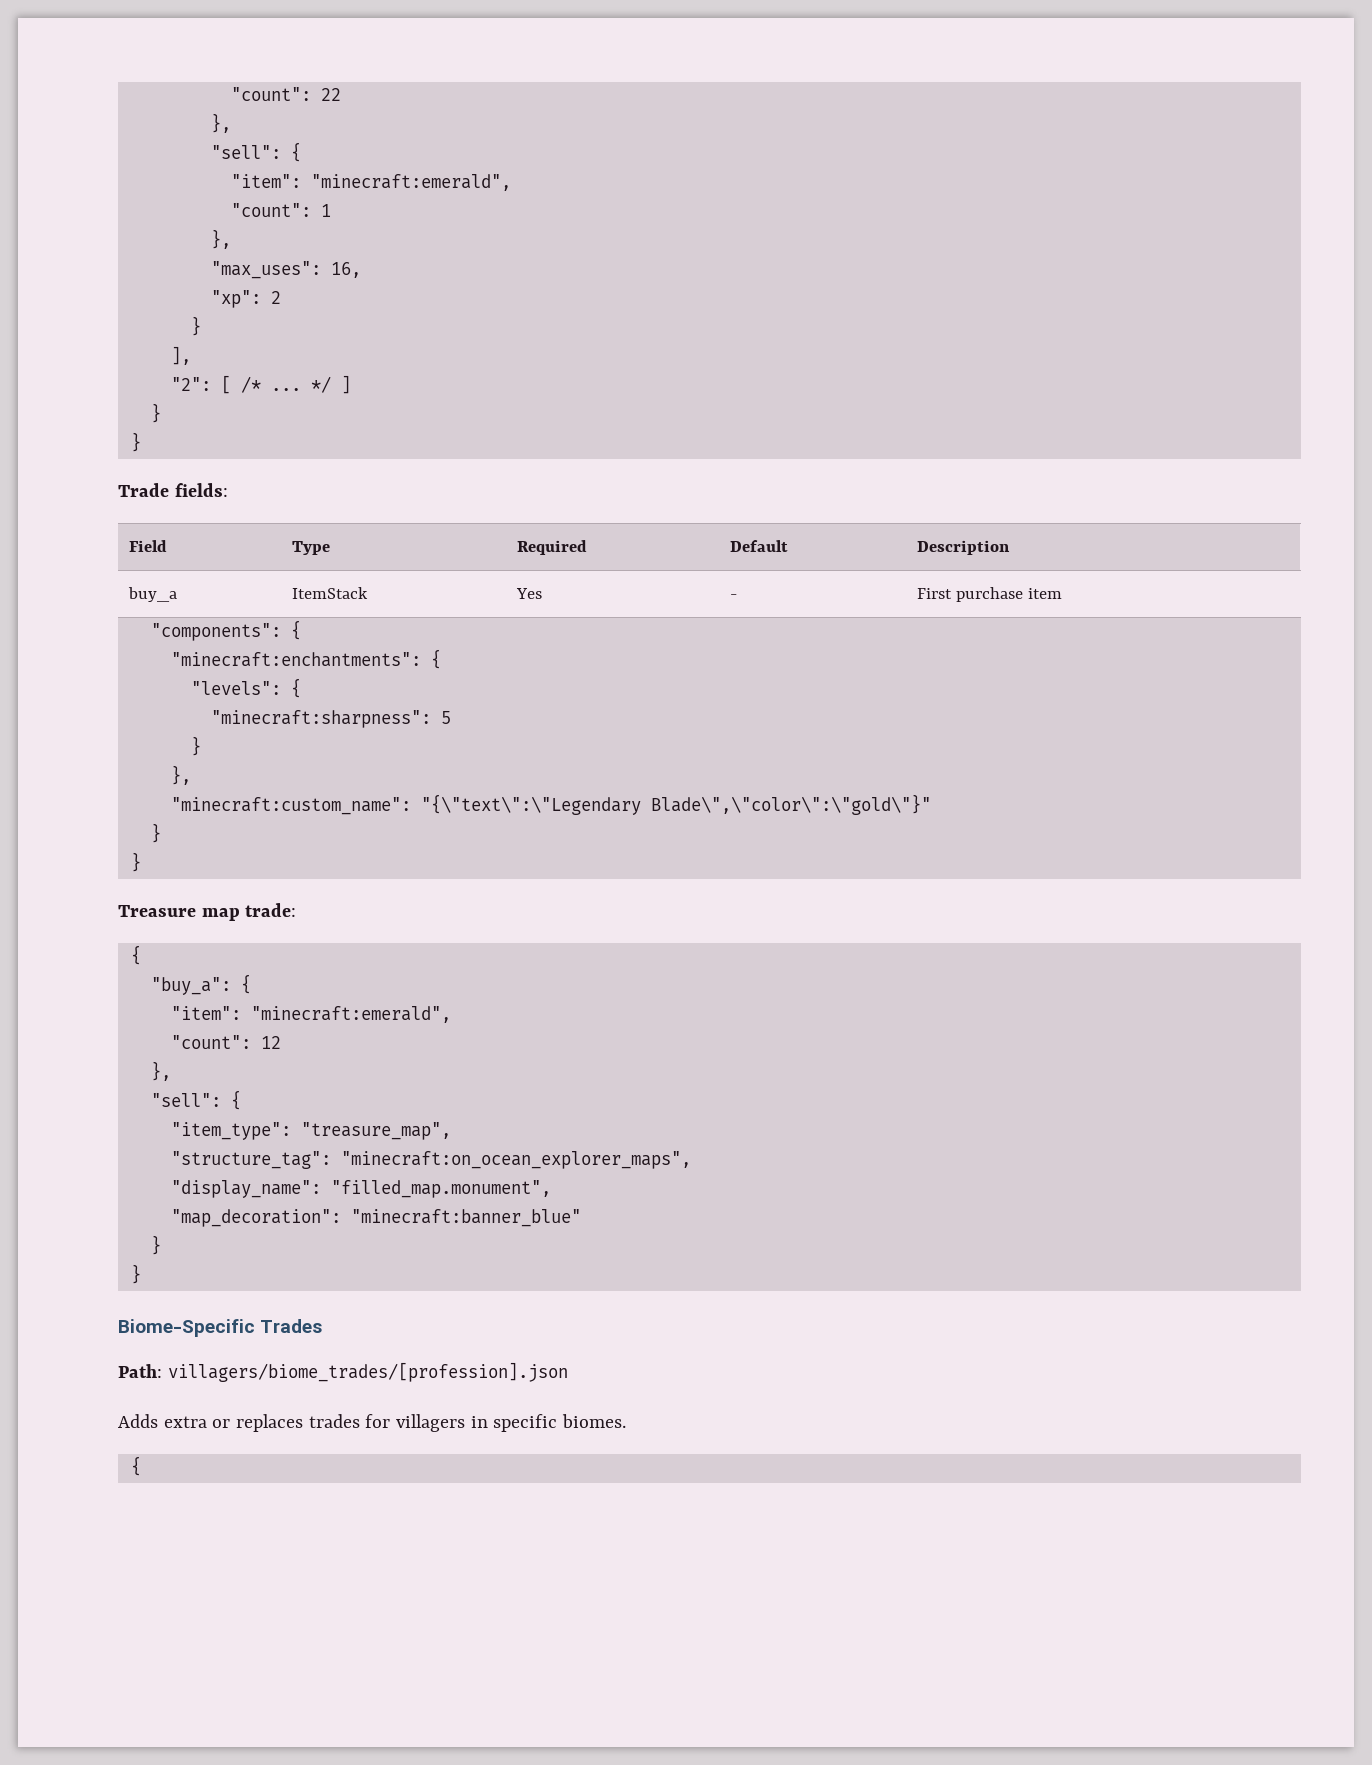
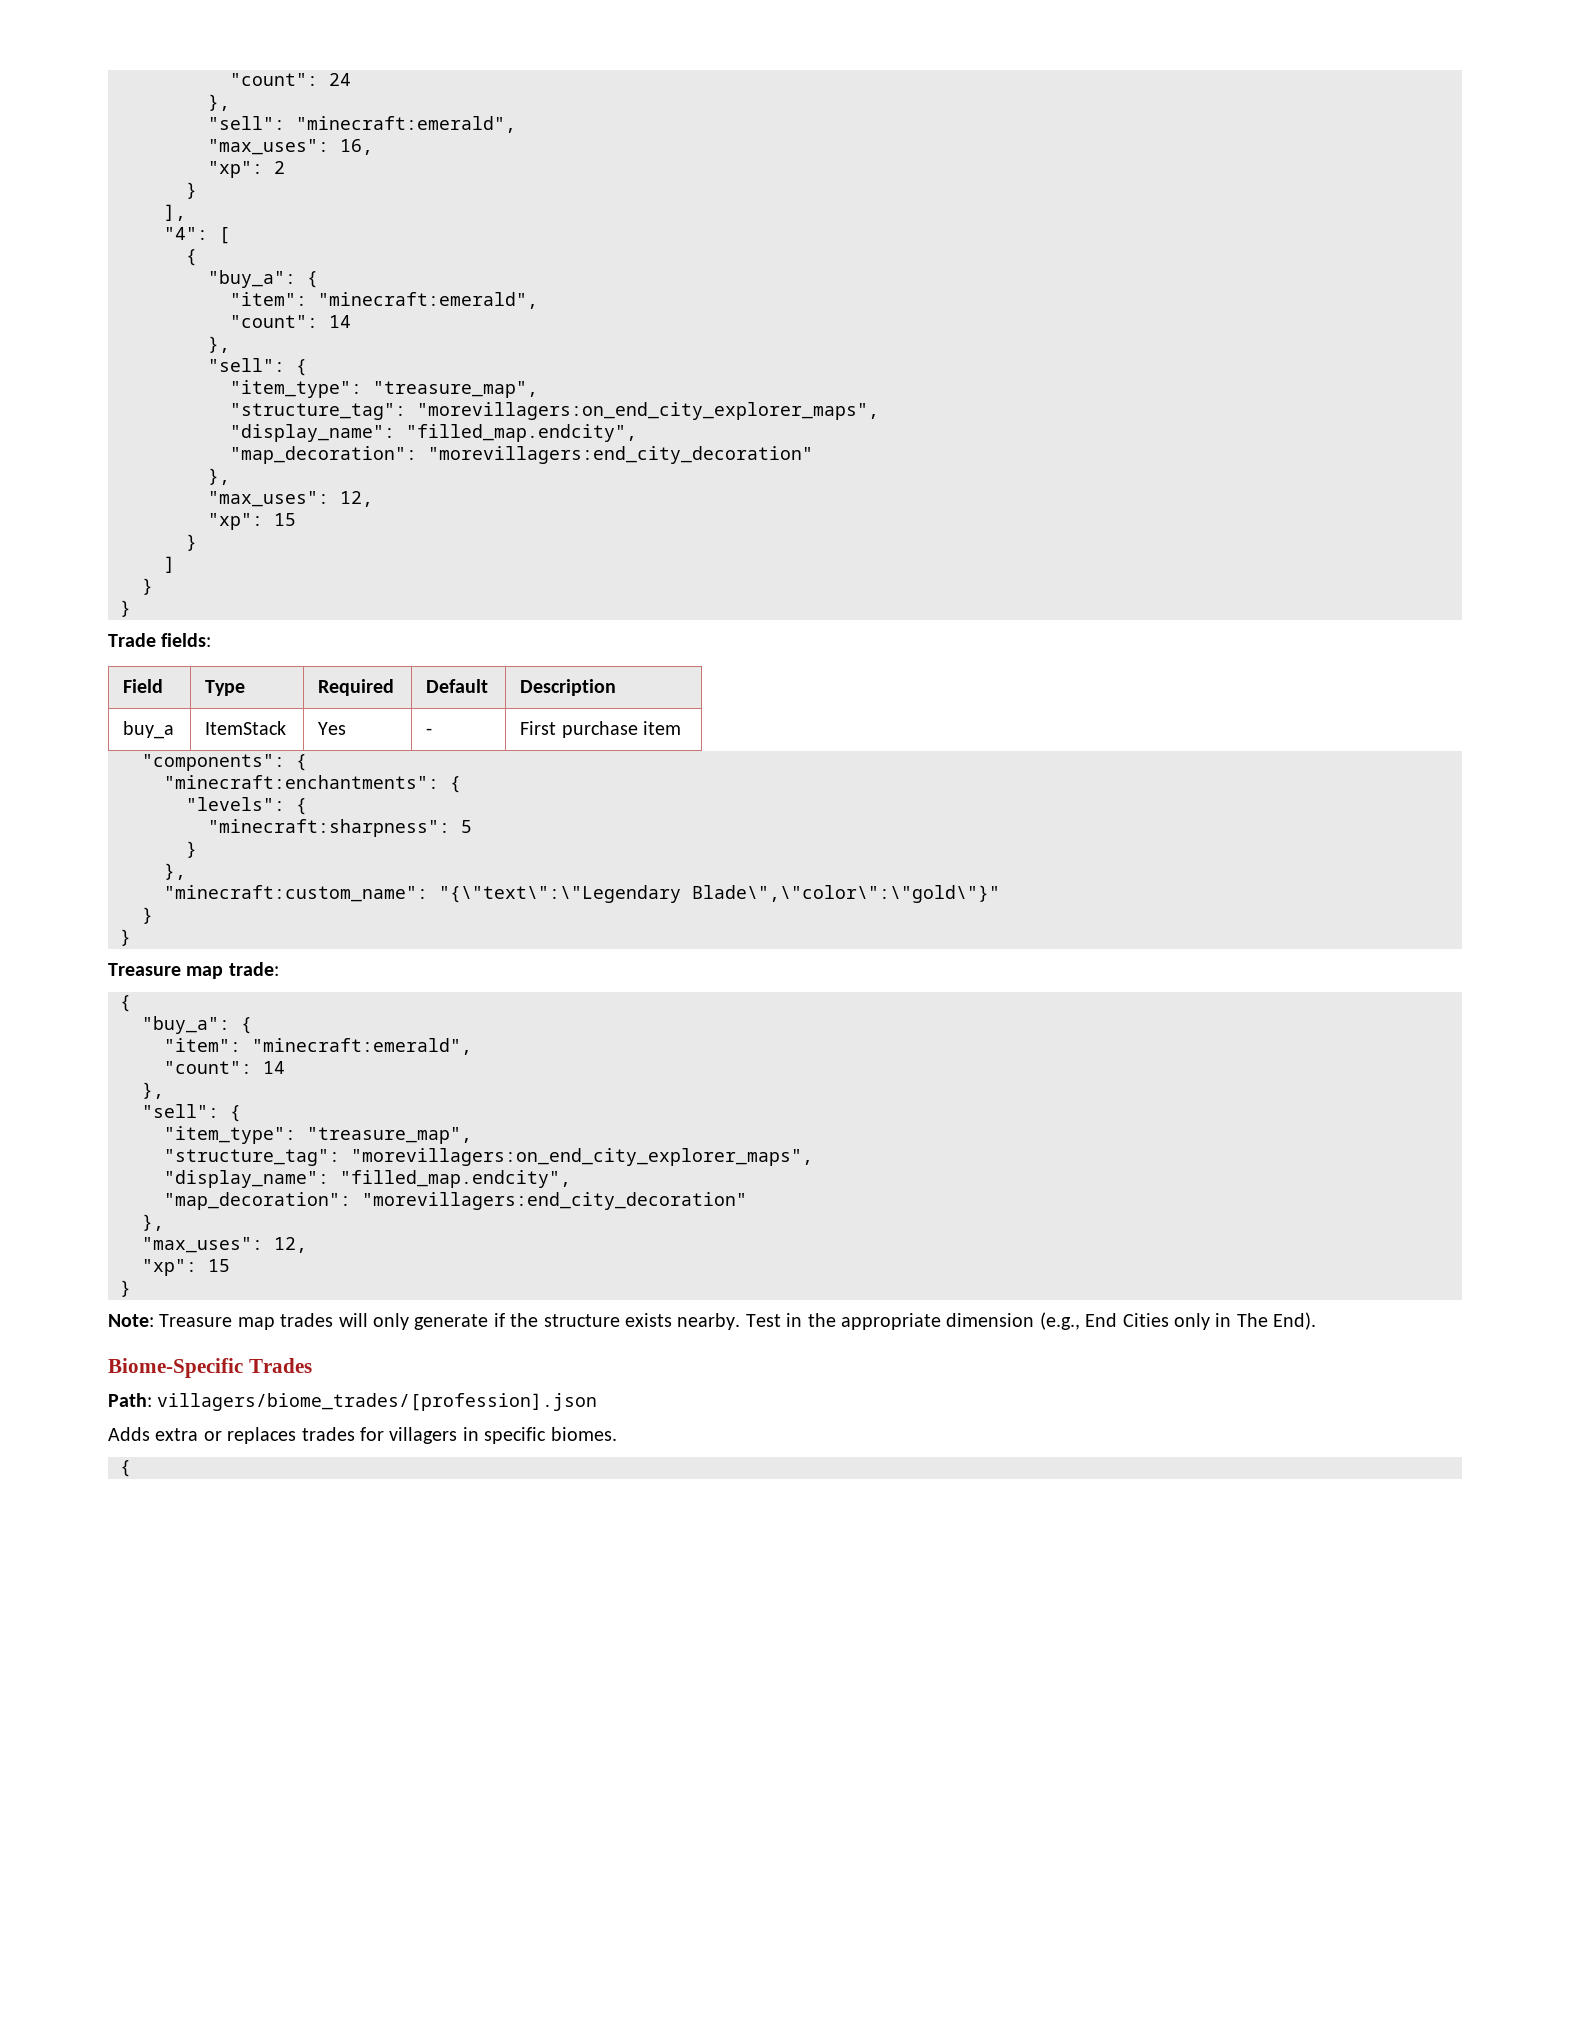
[230,87,341,101] [210,113,231,133] [210,142,301,162] [230,174,511,191] [230,203,331,217] [210,229,231,249] "count": 22 // }, // "sell": { // "item": "minecraft:emerald", // "count": 1 // }, -> [230,73,351,86] [208,94,230,111] [208,116,516,133] "count": 24 // }, // "sell": "minecraft:emerald",
[170,377,211,391] "2": -> [164,227,208,240] "4":
[240,376,331,393] /* ... */ -> [186,249,197,266] [208,270,318,288] [230,292,538,309] [230,315,351,328] [208,336,230,353] [208,358,307,376] [230,380,538,398] [230,402,879,420] [230,424,637,442] [230,446,813,464] [208,468,230,485] [208,491,373,507] [208,513,296,530] [186,534,197,551] // { // "buy_a": { // "item": "minecraft:emerald", // "count": 14 // }, // "sell": { // "item_type": "treasure_map", // "structure_tag": "morevillagers:on_end_city_explorer_maps", // "display_name": "filled_map.endcity", // "map_decoration": "morevillagers:end_city_decoration" // }, // "max_uses": 12, // "xp": 15 // } //
[260,1036,281,1049] [150,1061,171,1081] [150,1090,241,1110] [170,1122,451,1140] [170,1151,691,1169] [170,1180,551,1198] [170,1209,581,1227] [150,1235,161,1255] [130,1264,141,1284] 12 // }, // "sell": { // "item_type": "treasure_map", // "structure_tag": "minecraft:on_ocean_explorer_maps", // "display_name": "filled_map.monument", // "map_decoration": "minecraft:banner_blue" // } // } -> [263,1061,285,1074] [142,1082,164,1099] [142,1104,241,1122] [164,1126,472,1144] [164,1148,813,1166] [164,1170,571,1188] [164,1192,747,1210] [142,1214,164,1231] [142,1237,307,1253] [142,1259,230,1276] [120,1280,131,1297] [108,1312,1317,1330] 14 // }, // "sell": { // "item_type": "treasure_map", // "structure_tag": "morevillagers:on_end_city_explorer_maps", // "display_name": "filled_map.endcity", // "map_decoration": "morevillagers:end_city_decoration" // }, // "max_uses": 12, // "xp": 15 // } // Note: Treasure map trades will only generate if the structure exists nearby. Test in the appropriate dimension (e.g., End Cities only in The End).

